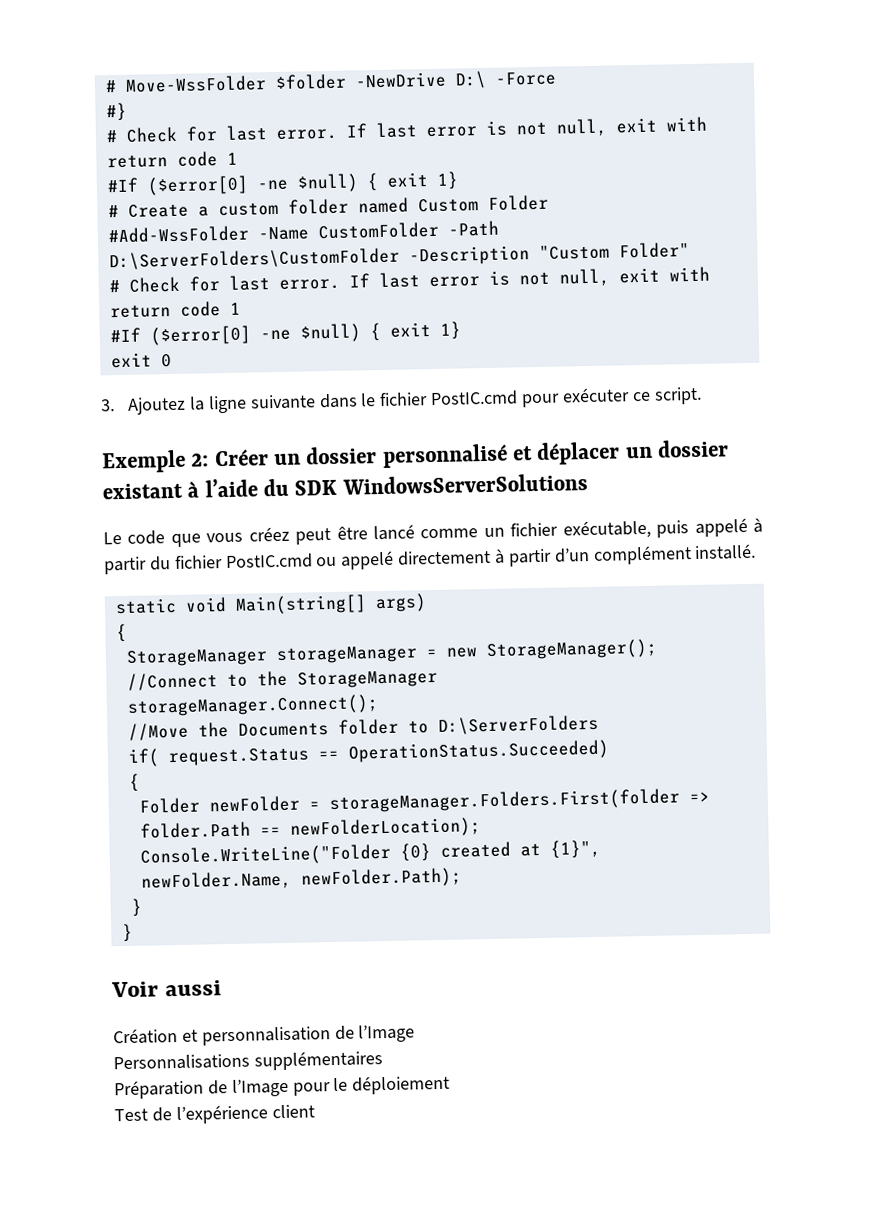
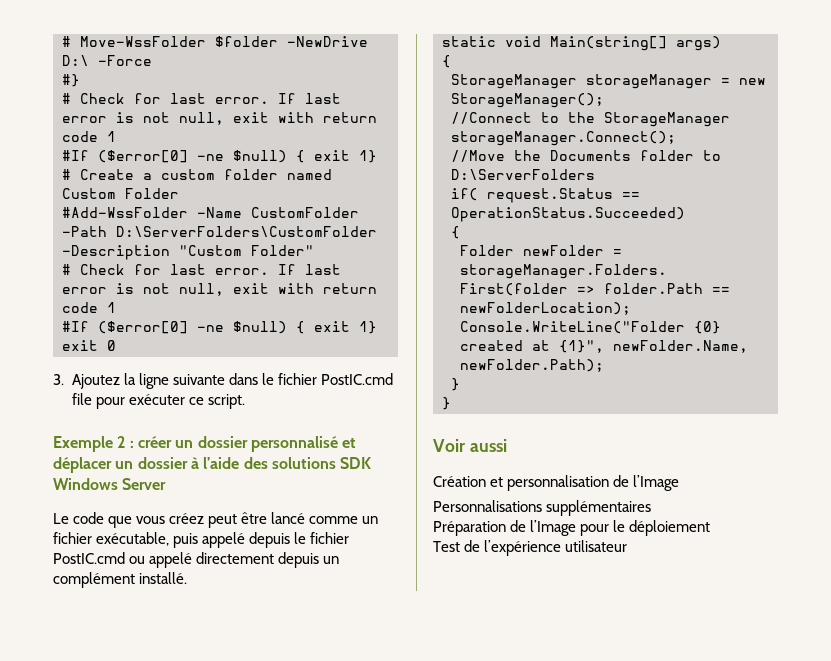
(519, 398) none -> [71,393,92,405] file
[191,448,269,467] 2: Créer -> [117,436,172,448] 2 : créer
[102,482,183,500] existant -> (188, 463) none
[263,473,588,497] du SDK WindowsServerSolutions -> [243,457,372,469] [53,478,167,490] des solutions SDK Windows Server
[753,517,764,533] [104,556,171,575] à partir du -> [249,532,307,548] depuis le
[494,548,590,567] à partir d’un -> [278,552,340,568] depuis un
[271,1104,315,1119] client -> [565,540,628,552] utilisateur

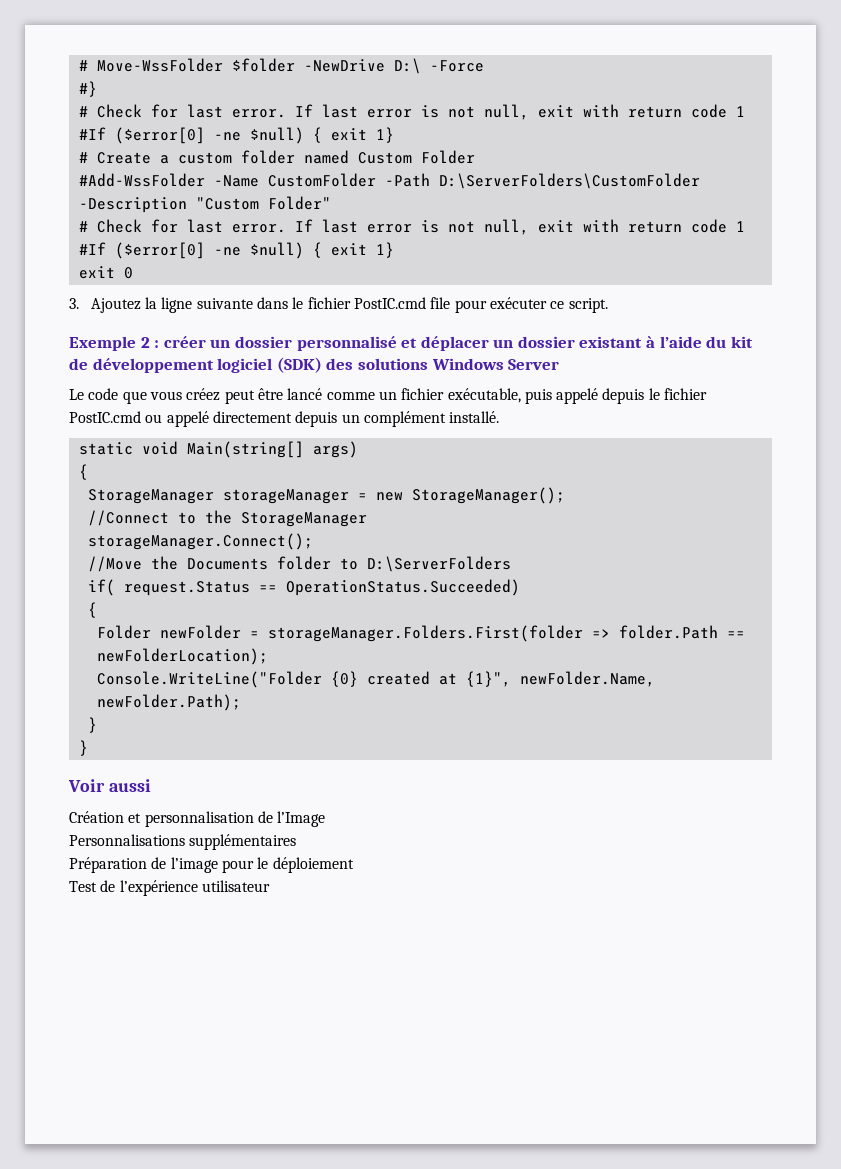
(188, 463) none -> [579,336,643,348] existant
(240, 463) none -> [706,336,753,348] [69,357,322,373] du kit de développement logiciel (SDK)
[340,457,372,469] SDK -> (428, 364) none
[530,520,577,536] l’Image -> [170,857,218,873] l’image

